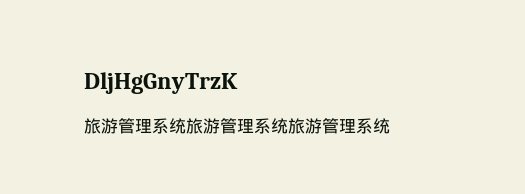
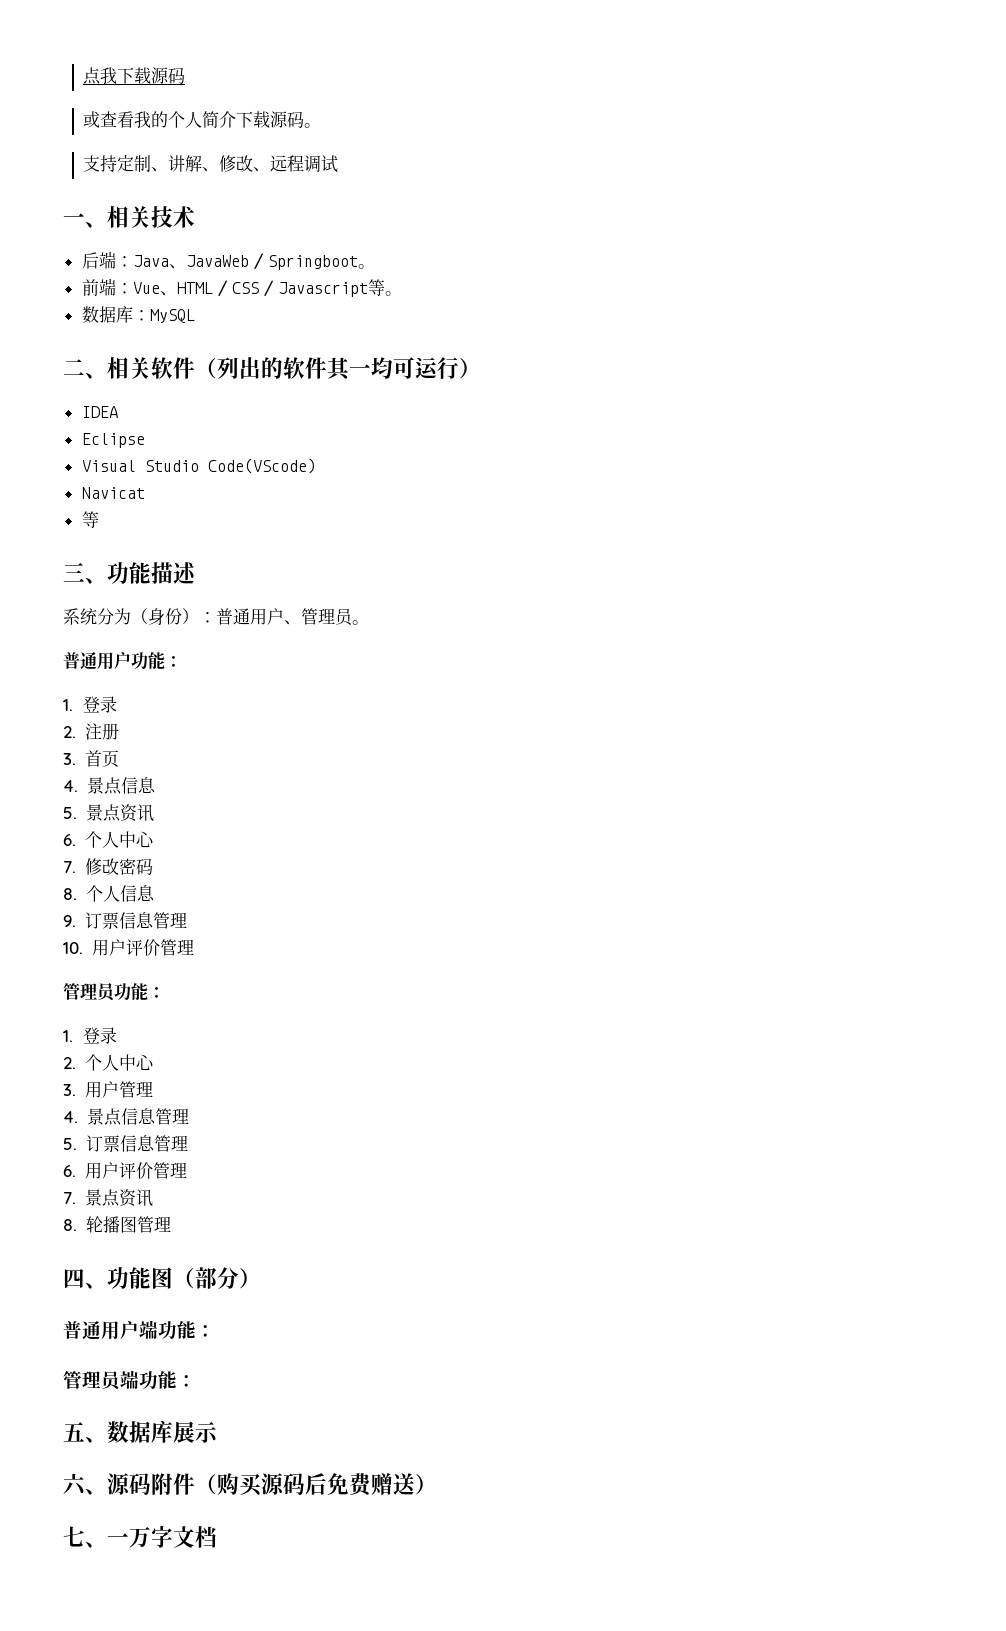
[84,72,238,94] [84,118,390,134] DljHgGnyTrzK // 旅游管理系统旅游管理系统旅游管理系统 -> [83,67,186,85] [83,111,322,128] [83,155,339,173] [63,206,195,228] [81,251,375,270] [81,278,402,297] [81,306,195,323] [63,357,481,381] [81,406,118,418] [81,433,145,448] [81,458,316,474] [81,487,145,499] [81,511,99,528] [63,562,196,584] [63,608,369,626] [63,651,182,670] [63,696,118,713] [63,723,119,740] [63,750,119,768] [63,777,156,795] [63,804,154,822] [63,831,154,848] [63,858,153,875] [63,885,155,902] [63,912,187,929] [63,939,194,956] [63,983,165,1002] [63,1027,118,1044] [63,1054,154,1071] [63,1081,153,1098] [63,1108,189,1126] [63,1135,188,1152] [63,1162,187,1179] [63,1189,153,1207] [63,1216,171,1233] [63,1267,261,1289] [63,1320,215,1340] [63,1370,196,1391] [63,1420,218,1443] [63,1473,437,1496] [63,1526,217,1548] 点我下载源码 // 或查看我的个人简介下载源码。 // 支持定制、讲解、修改、远程调试 // 一、相关技术 // 后端：Java、JavaWeb / Springboot。 // 前端：Vue、HTML / CSS / Javascript等。 // 数据库：MySQL // 二、相关软件（列出的软件其一均可运行） // IDEA // Eclipse // Visual Studio Code(VScode) // Navicat // 等 // 三、功能描述 // 系统分为（身份）：普通用户、管理员。 // 普通用户功能： // 1.登录 // 2.注册 // 3.首页 // 4.景点信息 // 5.景点资讯 // 6.个人中心 // 7.修改密码 // 8.个人信息 // 9.订票信息管理 // 10.用户评价管理 // 管理员功能： // 1.登录 // 2.个人中心 // 3.用户管理 // 4.景点信息管理 // 5.订票信息管理 // 6.用户评价管理 // 7.景点资讯 // 8.轮播图管理 // 四、功能图（部分） // 普通用户端功能： // 管理员端功能： // 五、数据库展示 // 六、源码附件（购买源码后免费赠送） // 七、一万字文档

